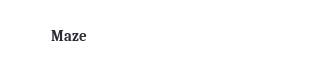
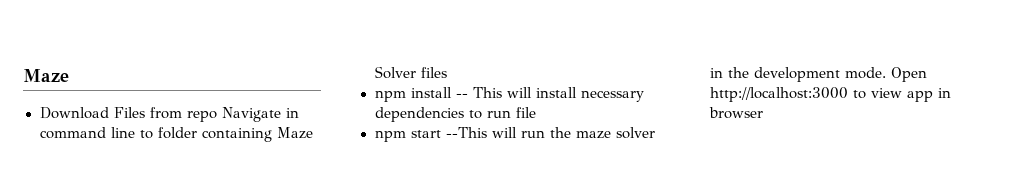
[51,30,87,41] Maze -> [23,69,69,82] [39,107,299,122] [39,127,313,142] [374,66,447,79] [374,87,644,102] [374,107,536,122] [374,127,655,142] [709,67,927,82] [709,87,951,102] [708,107,763,119] Maze // Download Files from repo Navigate in command line to folder containing Maze Solver files // npm install -- This will install necessary dependencies to run file // npm start --This will run the maze solver in the development mode. Open http://localhost:3000 to view app in browser

